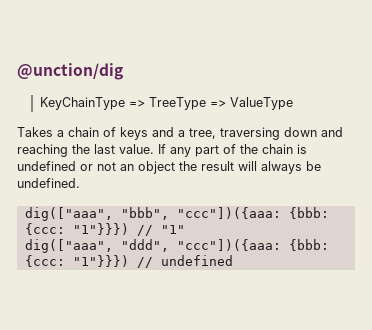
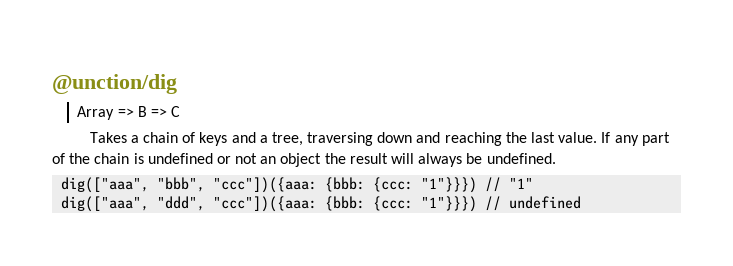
[39,97,293,110] KeyChainType => TreeType => ValueType -> [77,106,181,120] Array => B => C

